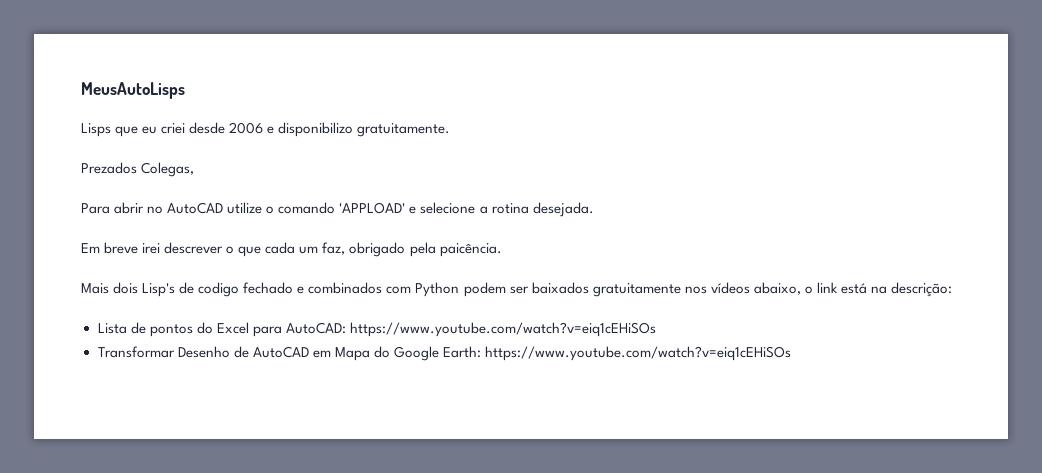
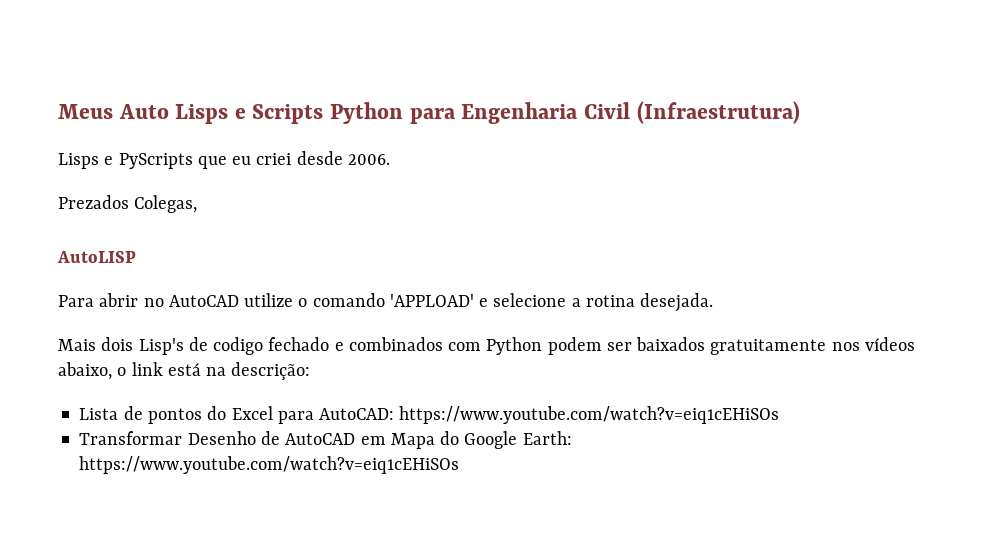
[81,82,185,99] [81,123,111,137] MeusAutoLisps // Lisps -> [58,101,800,124] [58,153,193,169] Meus Auto Lisps e Scripts Python para Engenharia Civil (Infraestrutura) // Lisps e PyScripts
[229,122,451,137] 2006 e disponibilizo gratuitamente. -> [347,154,390,165] 2006.
(195, 169) none -> [57,251,136,263] // AutoLISP
[81,242,502,257] // Em breve irei descrever o que cada um faz, obrigado pela paicência. -> (714, 302) none

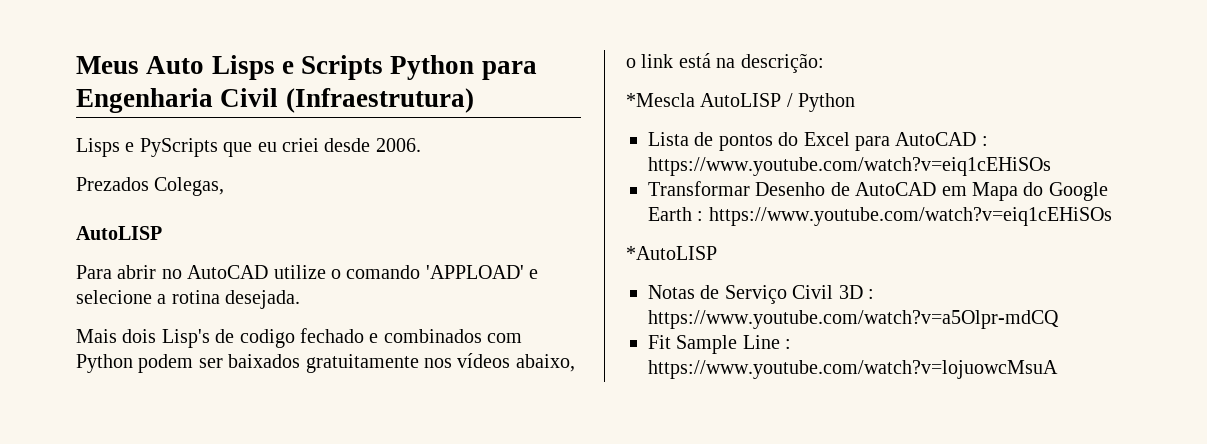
(311, 371) none -> [626,93,856,112] // *Mescla AutoLISP / Python
[319,408,395,420] AutoCAD: -> [895,132,988,146] AutoCAD :
[522,431,572,445] [79,456,460,474] Earth: https://www.youtube.com/watch?v=eiq1cEHiSOs -> [648,207,1112,226] [626,246,717,260] [648,285,874,304] [648,310,1059,329] [648,335,792,354] [648,360,1058,379] Earth : https://www.youtube.com/watch?v=eiq1cEHiSOs // *AutoLISP // Notas de Serviço Civil 3D : https://www.youtube.com/watch?v=a5Olpr-mdCQ // Fit Sample Line : https://www.youtube.com/watch?v=lojuowcMsuA

